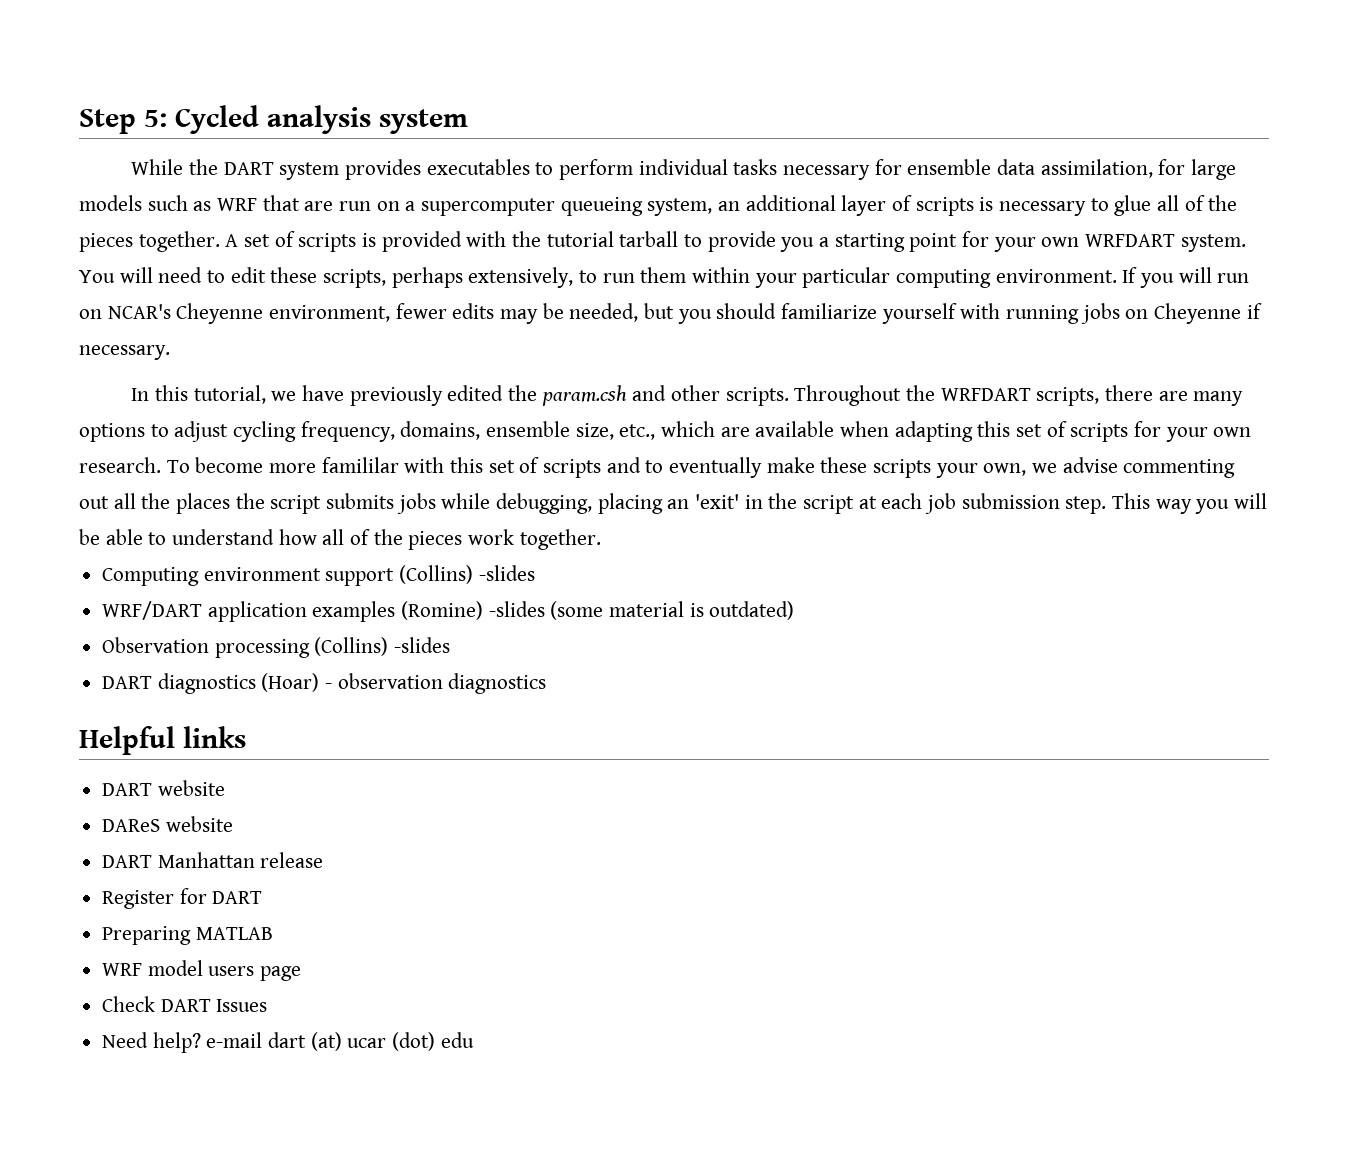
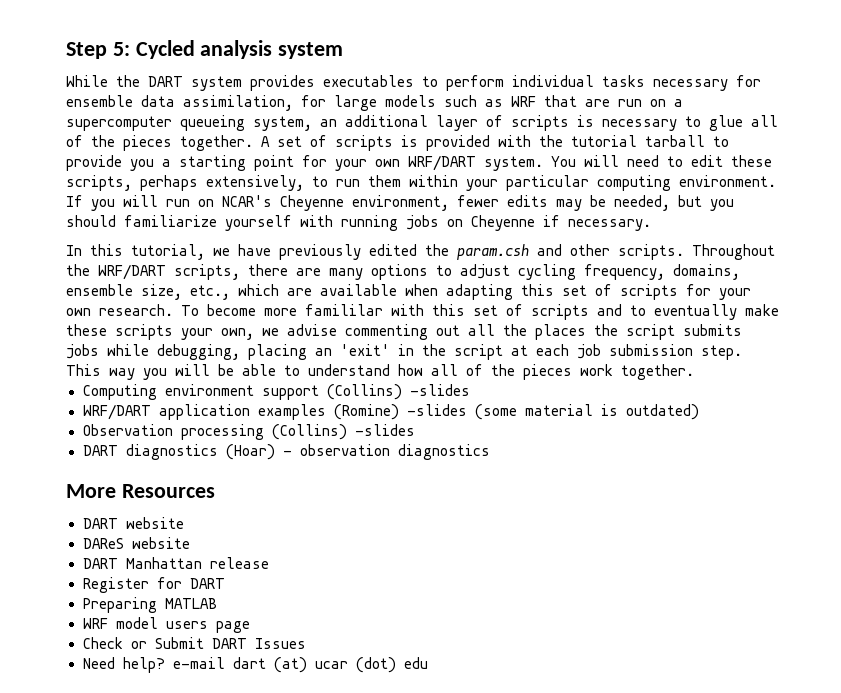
[1085,234,1176,247] WRFDART -> [408,155,476,171] WRF/DART
[940,388,1031,401] WRFDART -> [98,264,166,280] WRF/DART
[79,726,246,755] Helpful links -> [66,484,215,498] More Resources
(156, 1004) none -> [130,637,204,649] or Submit

